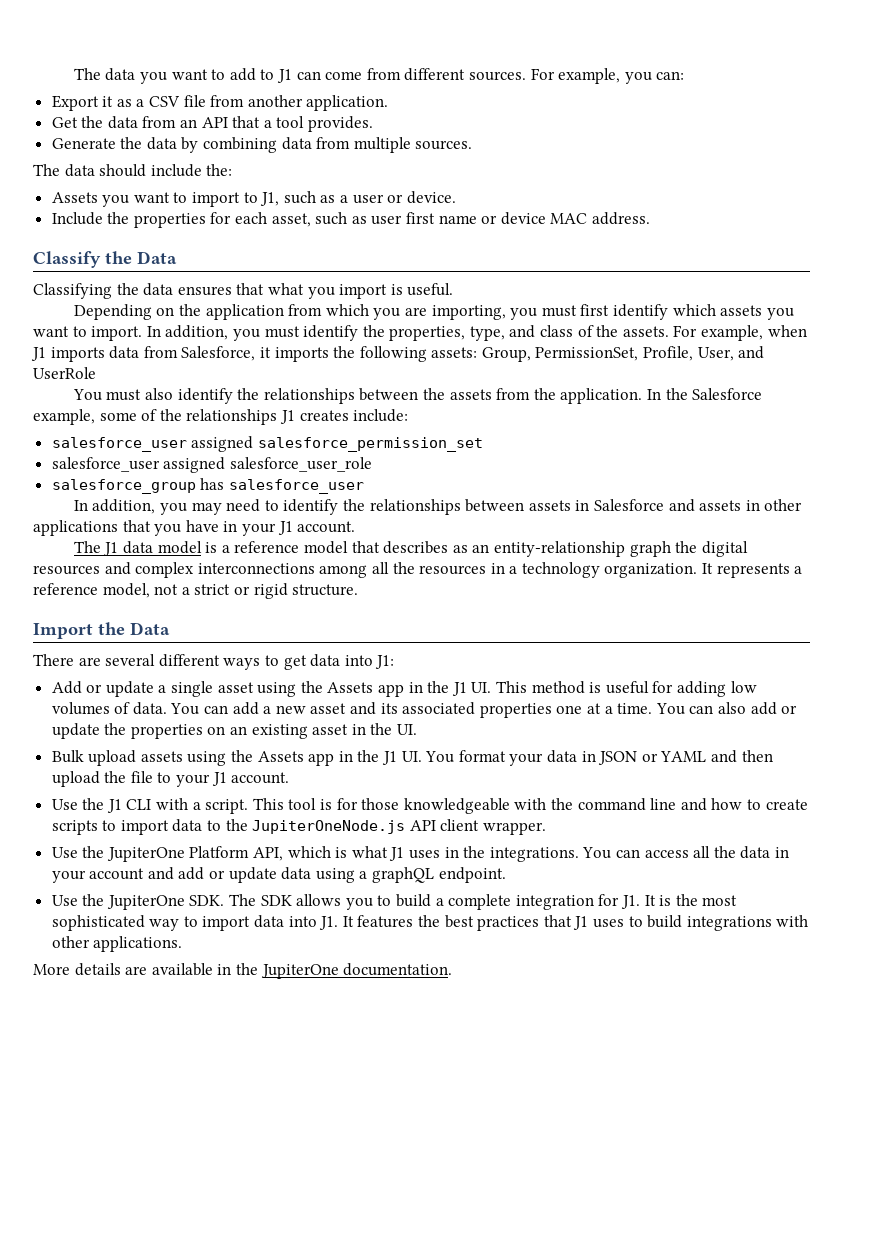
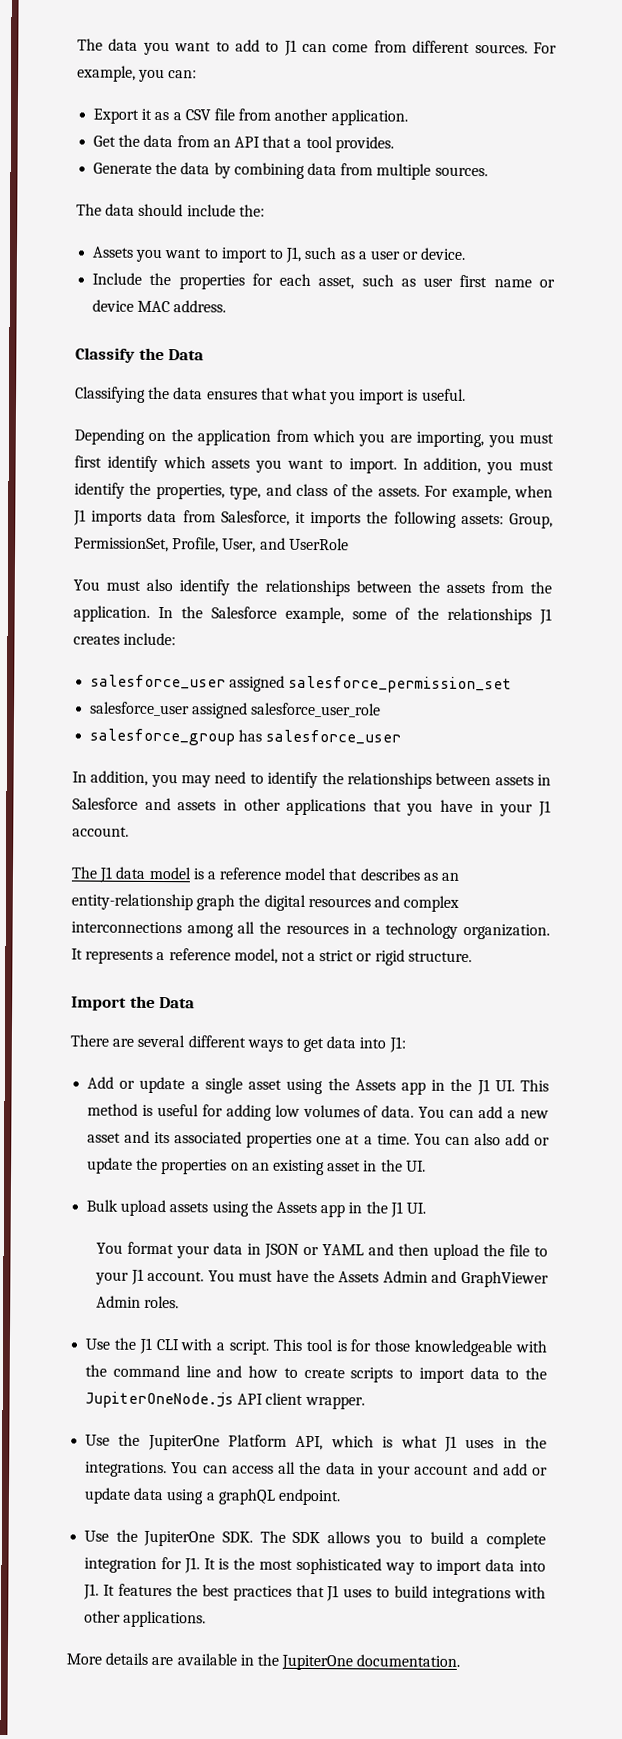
(422, 756) none -> (426, 1208) //
(290, 778) none -> [207,1269,549,1288] [96,1295,180,1309] You must have the Assets Admin and GraphViewer Admin roles.

